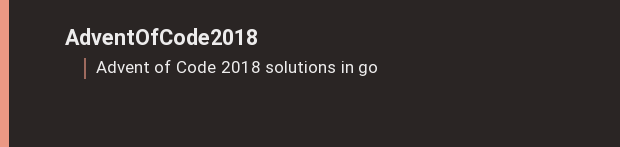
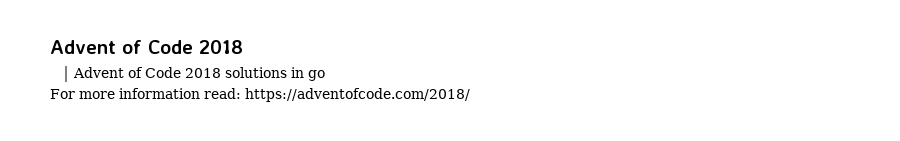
[65,28,258,45] AdventOfCode2018 -> [50,40,243,54] Advent of Code 2018
(379, 70) none -> [50,88,470,102] // For more information read: https://adventofcode.com/2018/

